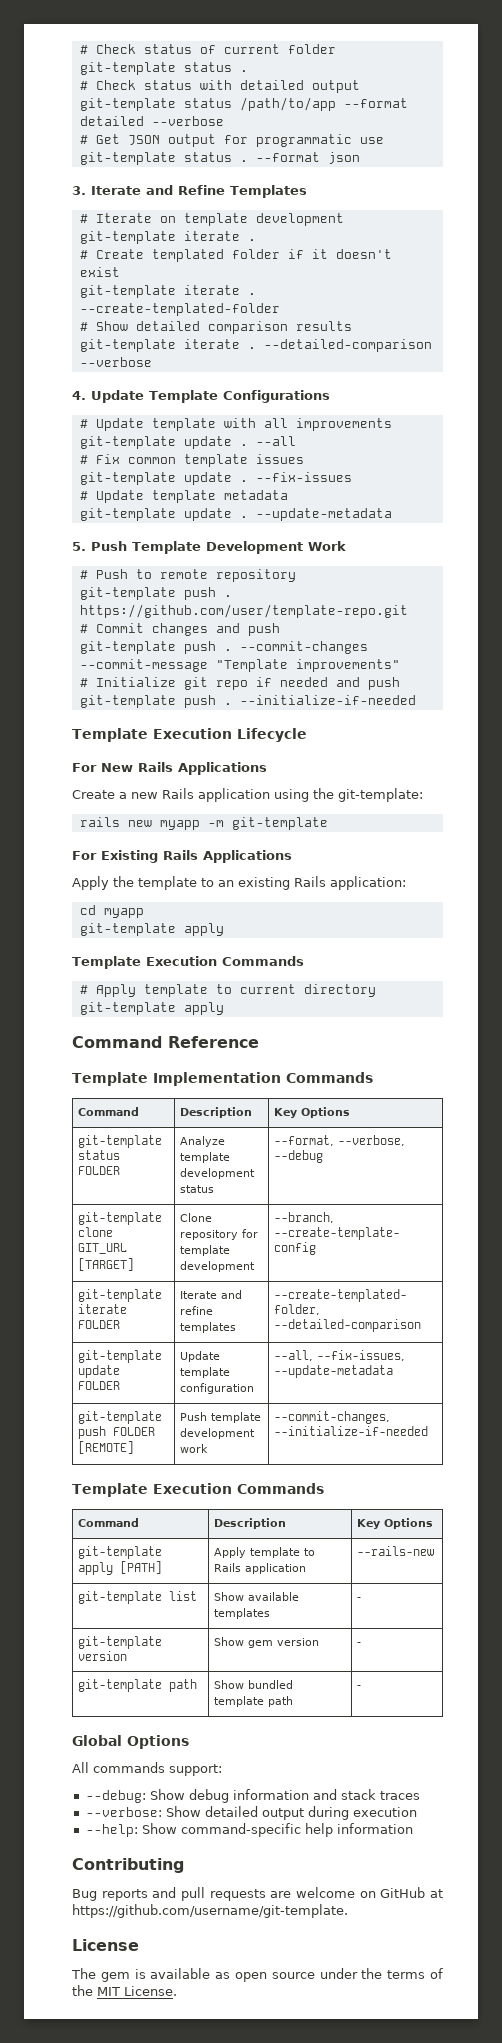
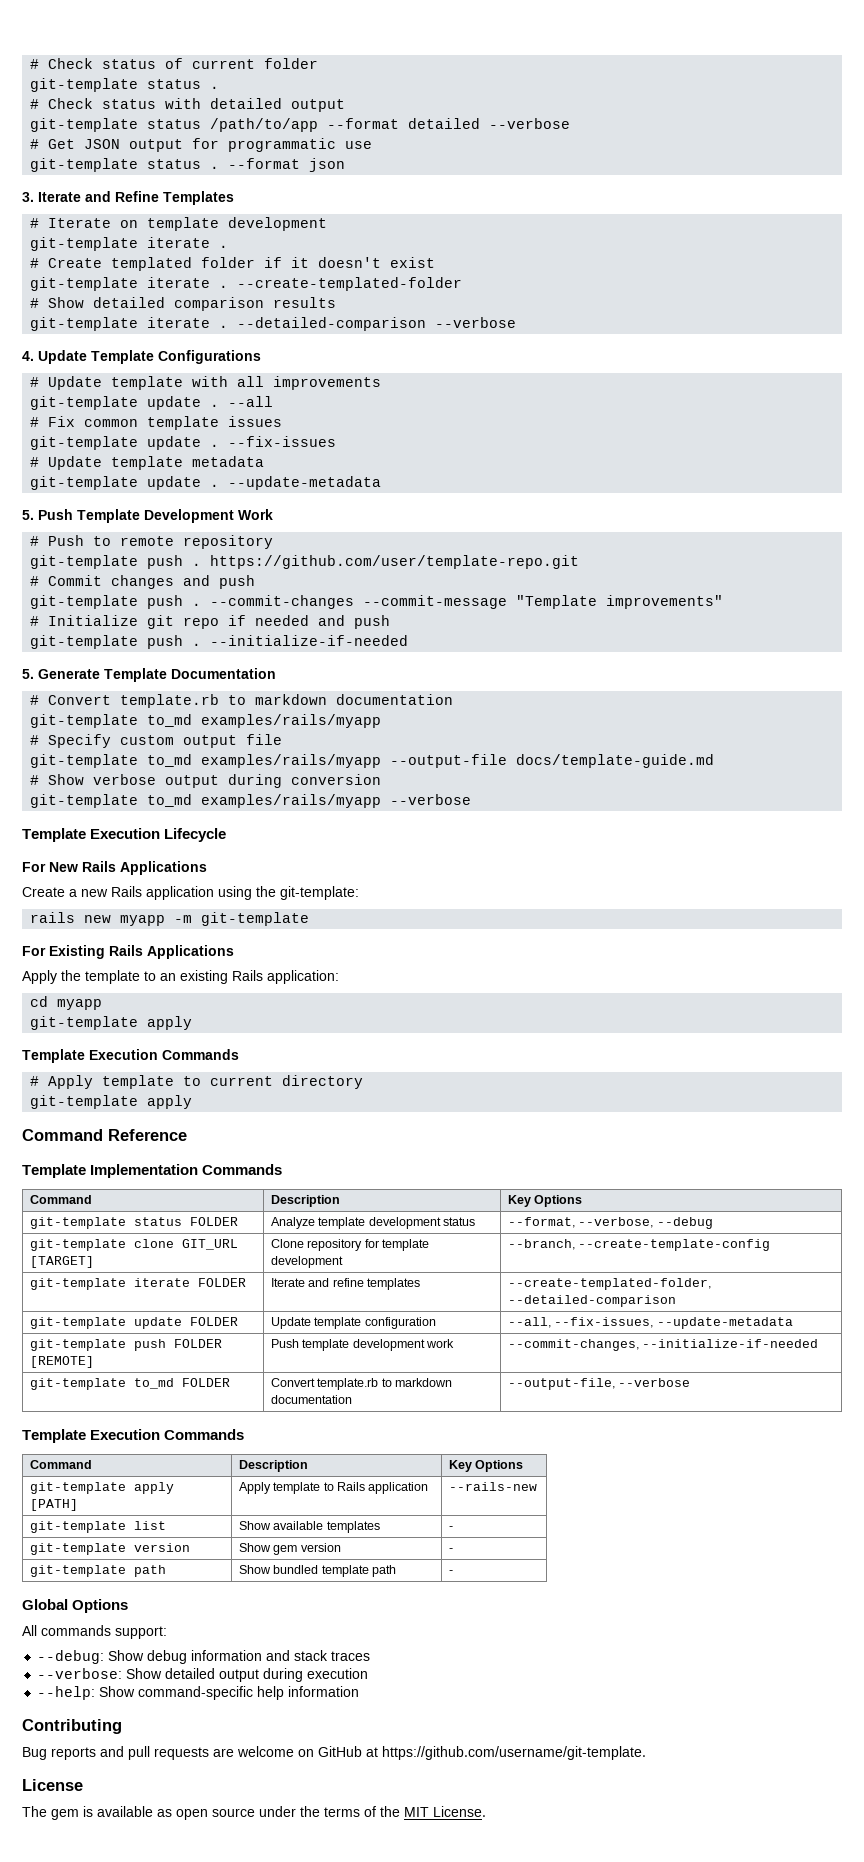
(416, 700) none -> [22,668,276,682] [30,694,454,708] [30,714,382,728] [30,734,283,748] [30,754,715,768] [30,774,382,788] [30,794,472,808] // 5. Generate Template Documentation // # Convert template.rb to markdown documentation // git-template to_md examples/rails/myapp // # Specify custom output file // git-template to_md examples/rails/myapp --output-file docs/template-guide.md // # Show verbose output during conversion // git-template to_md examples/rails/myapp --verbose
(429, 1431) none -> [29,1378,230,1390] [270,1378,452,1390] [270,1395,352,1404] [507,1378,691,1390] // git-template to_md FOLDER | Convert template.rb to markdown documentation | --output-file, --verbose

